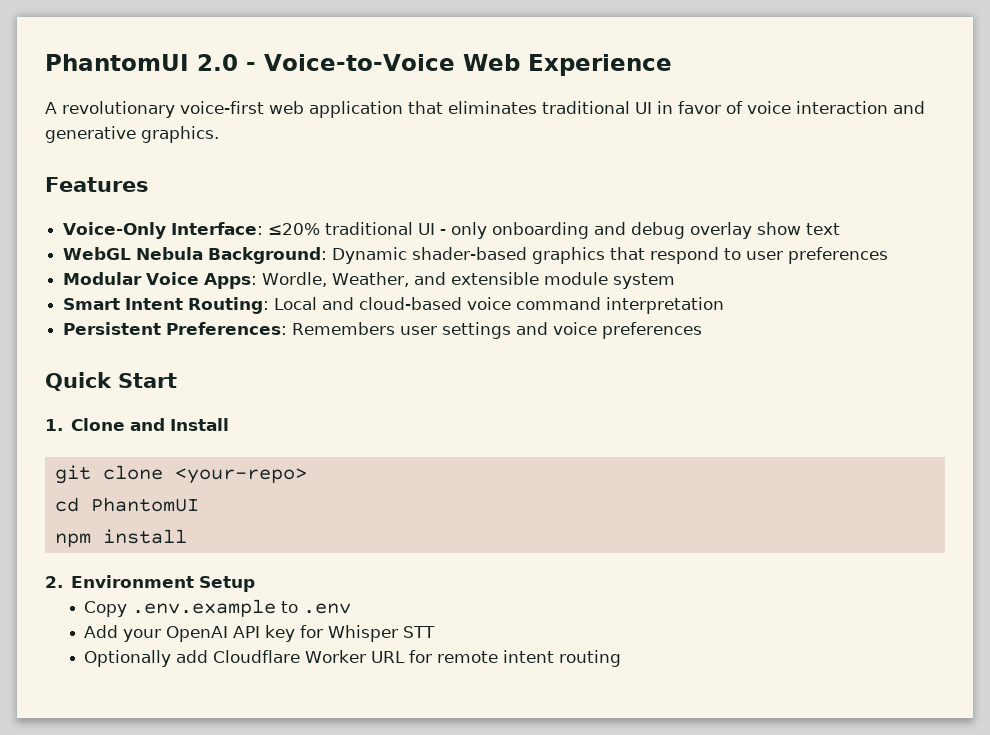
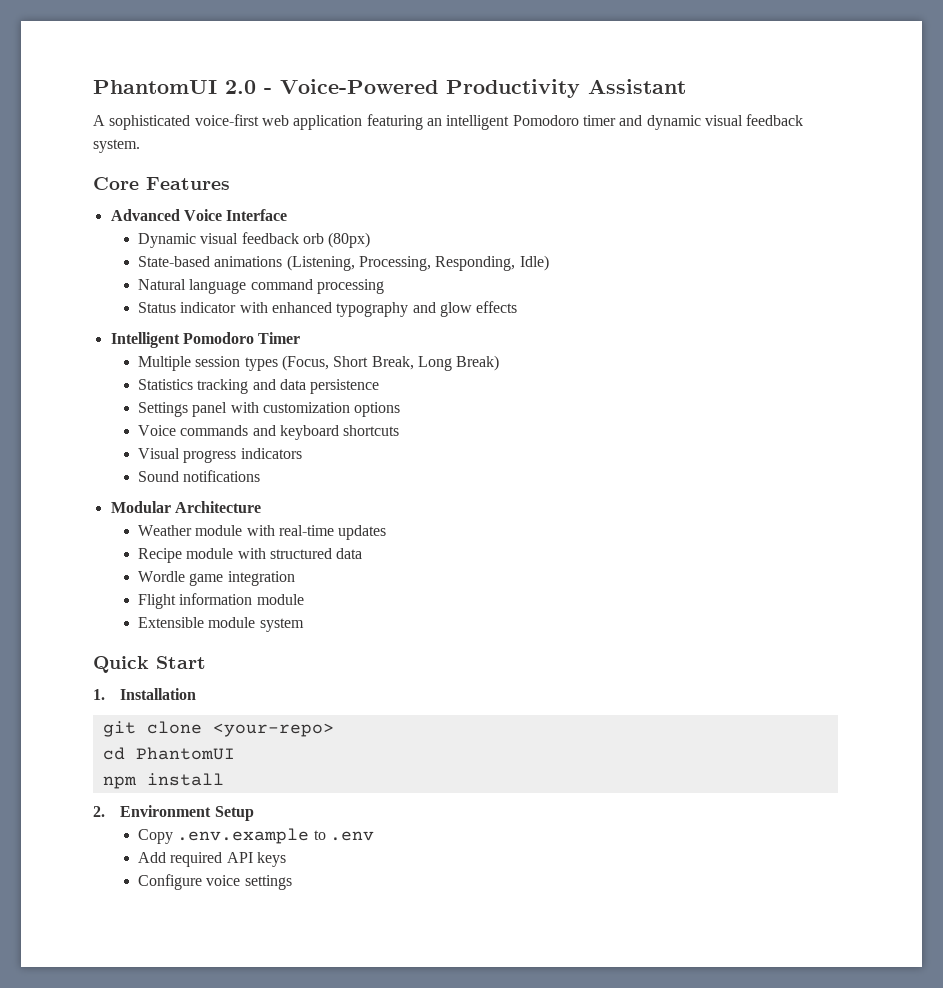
[264,54,672,76] Voice-to-Voice Web Experience -> [280,79,686,98] Voice-Powered Productivity Assistant
[62,101,175,118] revolutionary -> [109,115,191,130] sophisticated
[408,101,925,114] [45,126,219,143] [45,177,149,192] [63,222,841,239] [63,247,889,264] [63,272,676,289] [63,297,725,314] [63,322,703,339] that eliminates traditional UI in favor of voice interaction and generative graphics. // Features // Voice-Only Interface: ≤20% traditional UI - only onboarding and debug overlay show text // WebGL Nebula Background: Dynamic shader-based graphics that respond to user preferences // Modular Voice Apps: Wordle, Weather, and extensible module system // Smart Intent Routing: Local and cloud-based voice command interpretation // Persistent Preferences: Remembers user settings and voice preferences -> [366,114,804,130] [93,139,140,153] [93,177,230,190] [110,209,288,221] [137,232,371,248] [137,255,549,271] [137,279,384,294] [137,301,518,317] [110,332,301,348] [137,355,500,371] [137,379,380,394] [137,402,401,417] [137,425,400,440] [137,448,302,463] [137,470,261,482] [110,501,261,513] [137,525,387,540] [137,548,363,563] [137,571,295,586] [137,593,304,609] [137,617,304,632] featuring an intelligent Pomodoro timer and dynamic visual feedback system. // Core Features // Advanced Voice Interface // Dynamic visual feedback orb (80px) // State-based animations (Listening, Processing, Responding, Idle) // Natural language command processing // Status indicator with enhanced typography and glow effects // Intelligent Pomodoro Timer // Multiple session types (Focus, Short Break, Long Break) // Statistics tracking and data persistence // Settings panel with customization options // Voice commands and keyboard shortcuts // Visual progress indicators // Sound notifications // Modular Architecture // Weather module with real-time updates // Recipe module with structured data // Wordle game integration // Flight information module // Extensible module system
[71,418,230,431] Clone and Install -> [120,688,197,700] Installation
[123,625,436,642] [84,650,622,667] your OpenAI API key for Whisper STT // Optionally add Cloudflare Worker URL for remote intent routing -> [170,852,286,867] [137,874,292,890] required API keys // Configure voice settings

